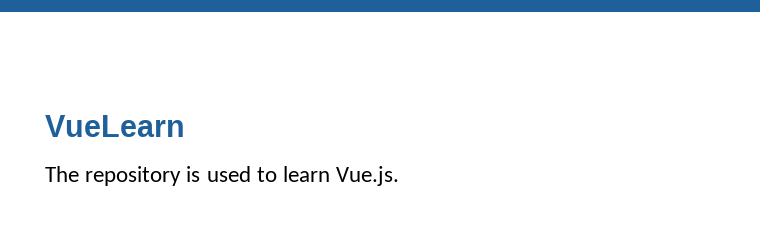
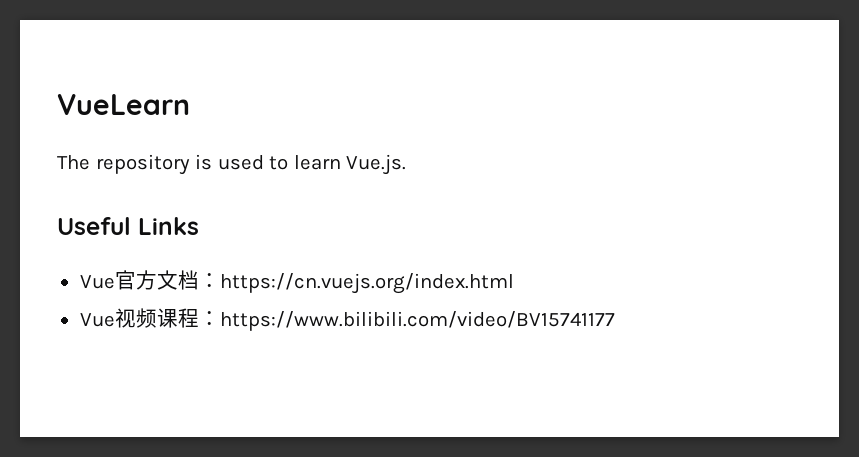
(400, 176) none -> [57,217,199,235] [79,270,514,294] [79,308,615,331] // Useful Links // Vue官方文档：https://cn.vuejs.org/index.html // Vue视频课程：https://www.bilibili.com/video/BV15741177

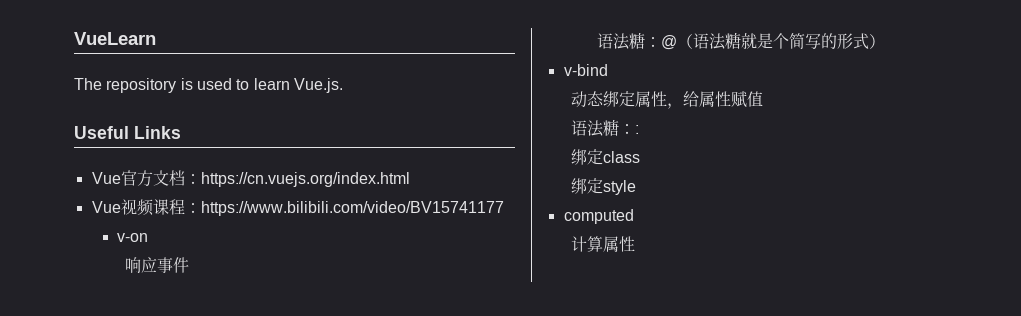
(615, 321) none -> [116,233,148,242] [124,257,189,273] [596,32,885,50] [563,64,608,76] [571,91,764,109] [571,119,640,137] [571,149,641,165] [571,178,637,195] [563,209,634,224] [571,236,636,252] // v-on // 响应事件 // 语法糖：@（语法糖就是个简写的形式） // v-bind // 动态绑定属性，给属性赋值 // 语法糖：: // 绑定class // 绑定style // computed // 计算属性

